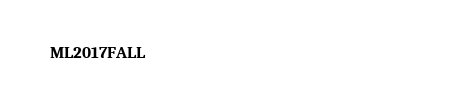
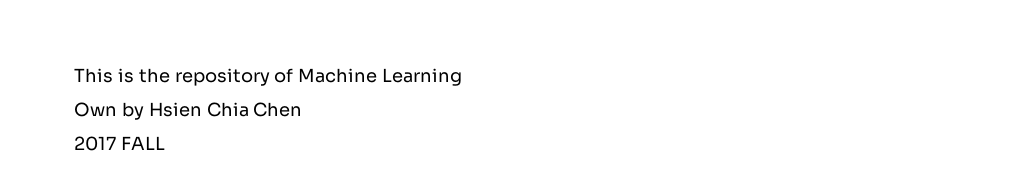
[50,47,146,58] ML2017FALL -> [74,68,463,86] [74,102,303,120] [74,136,165,151] This is the repository of Machine Learning // Own by Hsien Chia Chen // 2017 FALL

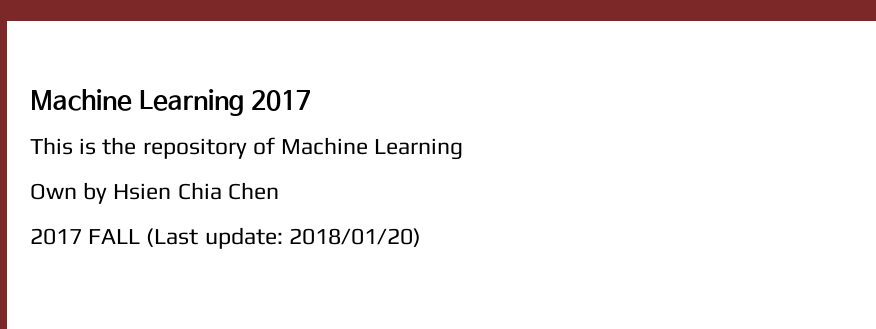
(74, 75) none -> [30,89,312,116] Machine Learning 2017 //
(165, 143) none -> [146,227,421,249] (Last update: 2018/01/20)

